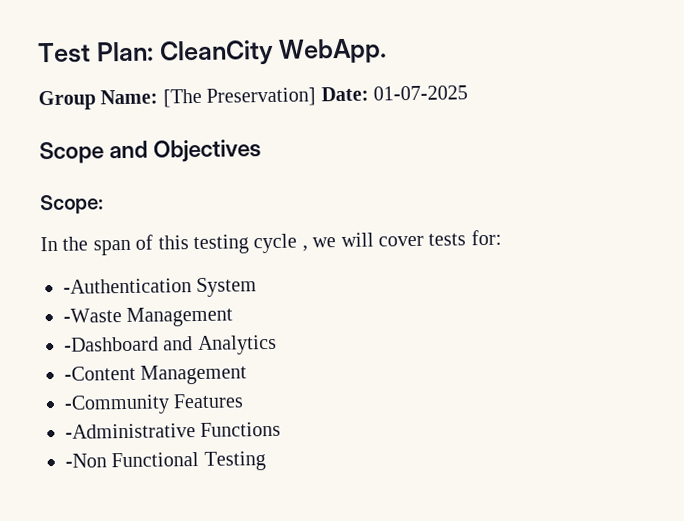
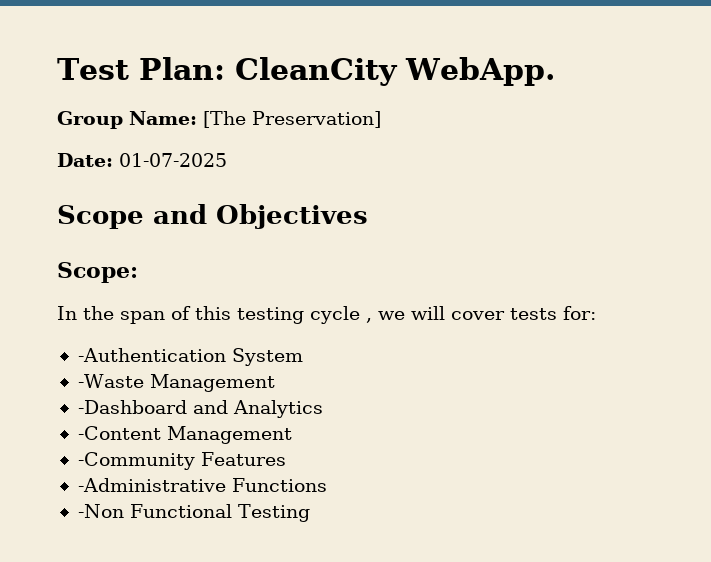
(317, 97) none -> (381, 119) //

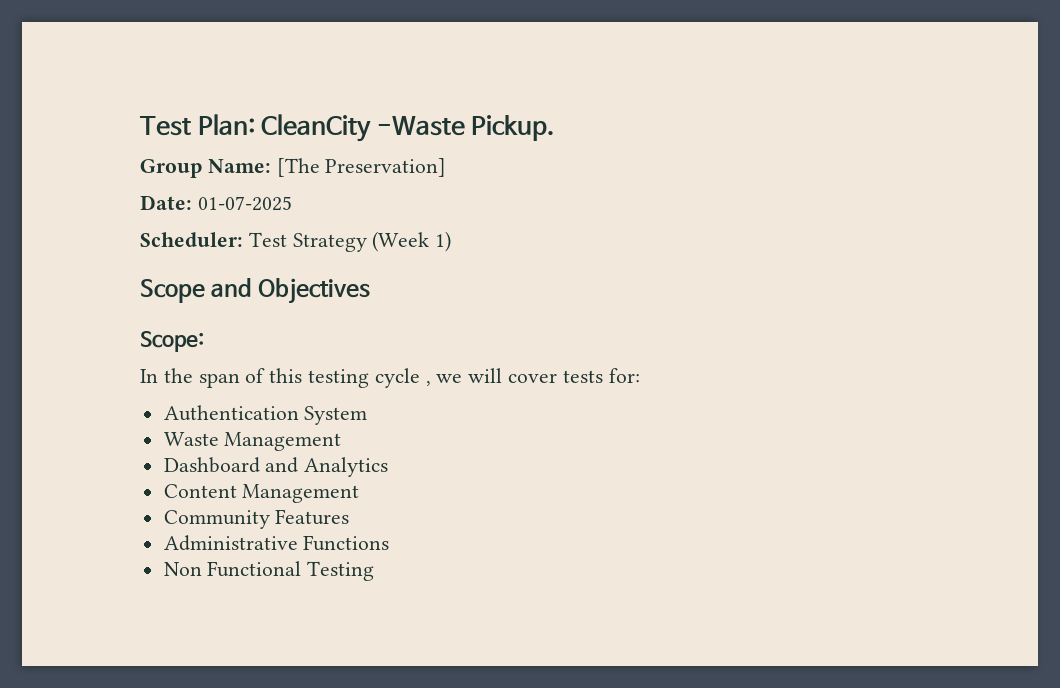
[404,57,555,86] WebApp. -> [376,115,555,141] -Waste Pickup.
(227, 160) none -> [140,231,452,252] // Scheduler: Test Strategy (Week 1)
[77,348,226,362] -Authentication -> [163,405,299,421] Authentication
[77,374,275,392] [77,400,187,414] -Waste Management // -Dashboard -> [163,432,342,451] [163,457,260,473] Waste Management // Dashboard
[77,426,292,444] [77,452,195,470] -Content Management // -Community -> [163,484,360,503] [163,510,270,529] Content Management // Community
[77,478,226,492] -Administrative -> [163,535,298,551] Administrative
[77,504,124,518] -Non -> [163,562,202,576] Non

